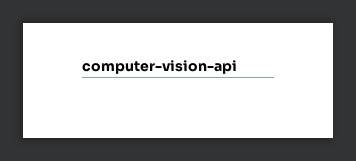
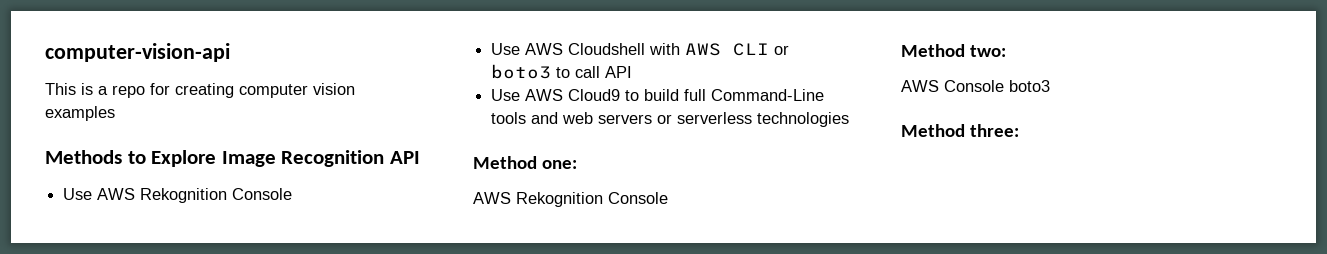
(237, 67) none -> [45,83,355,98] [45,106,115,121] [45,150,420,167] [63,188,293,203] [491,43,790,56] [491,64,633,79] [491,89,825,101] [491,112,850,127] [473,156,578,169] [473,192,668,207] [901,44,1007,57] [901,80,1050,92] [901,124,1020,137] // This is a repo for creating computer vision examples // Methods to Explore Image Recognition API // Use AWS Rekognition Console // Use AWS Cloudshell with AWS CLI or boto3 to call API // Use AWS Cloud9 to build full Command-Line tools and web servers or serverless technologies // Method one: // AWS Rekognition Console // Method two: // AWS Console boto3 // Method three:

